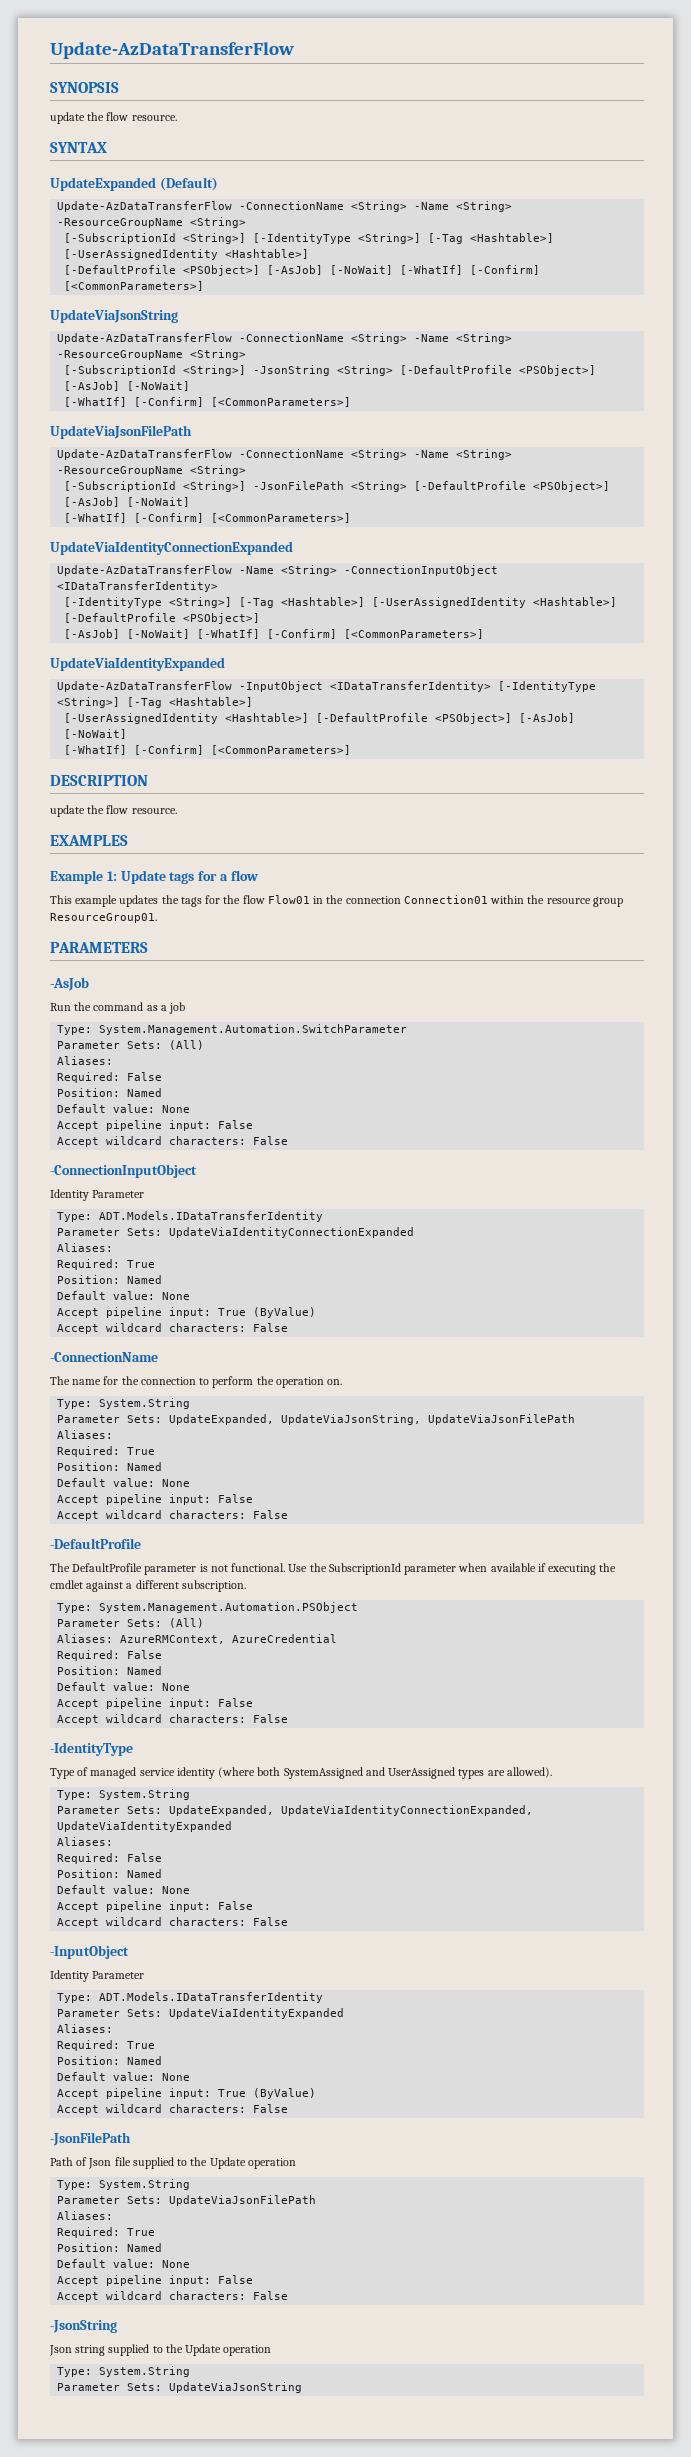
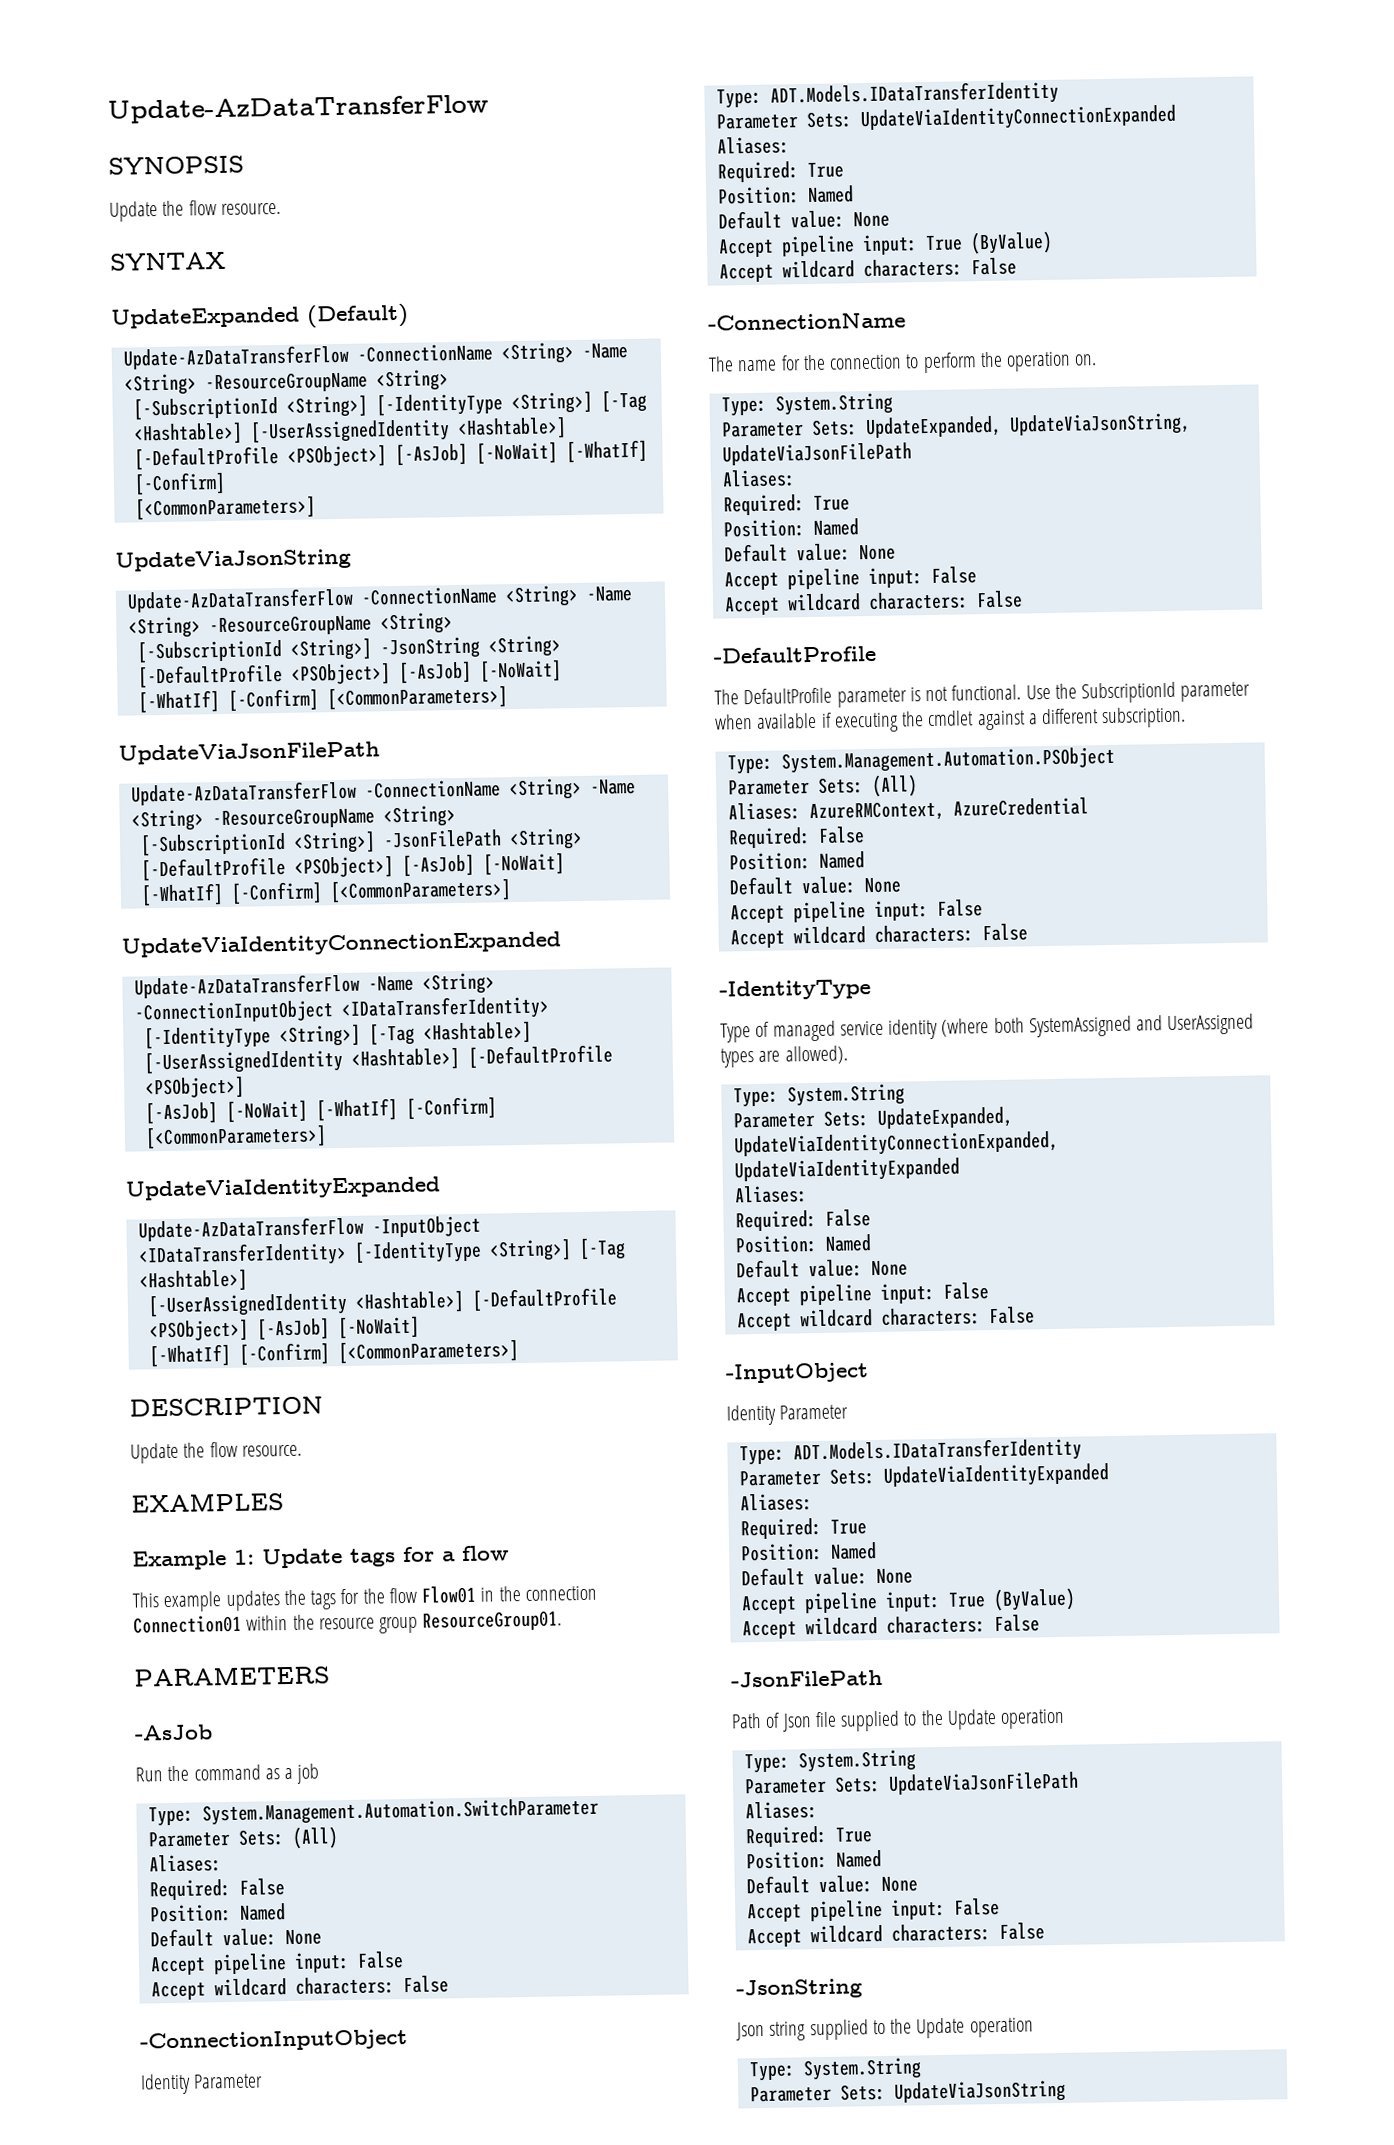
[50,112,85,124] update -> [109,201,158,222] Update
[50,805,85,817] update -> [130,1442,179,1464] Update

